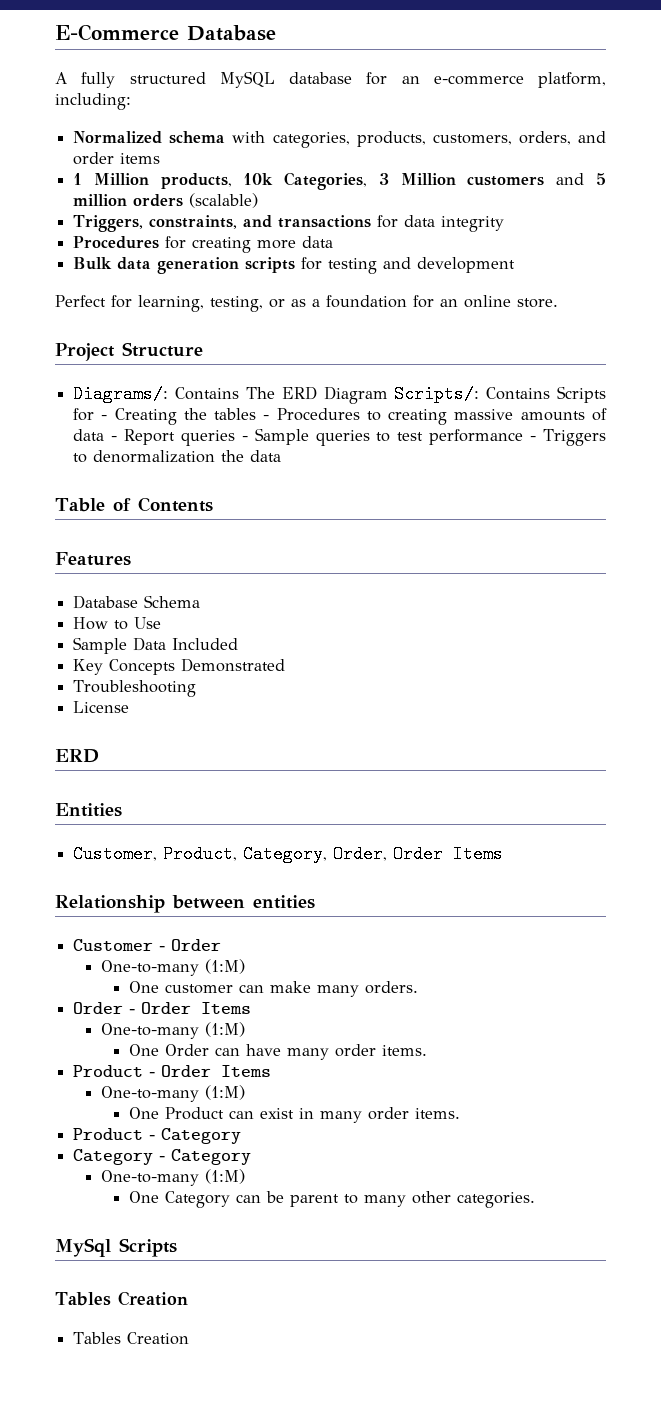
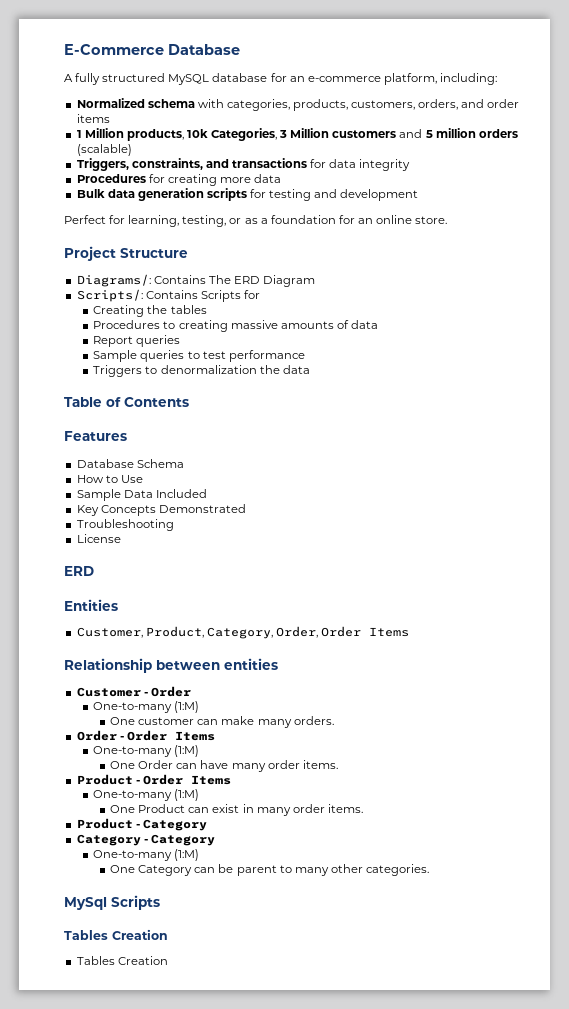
(388, 395) none -> (316, 281) //
[101,415,108,420] - -> (260, 294) //
[263,415,270,420] - -> (207, 309) //
[111,436,118,441] - -> (379, 324) //
[241,436,248,441] - -> (181, 341) //
[530,436,537,441] - -> (305, 356) //

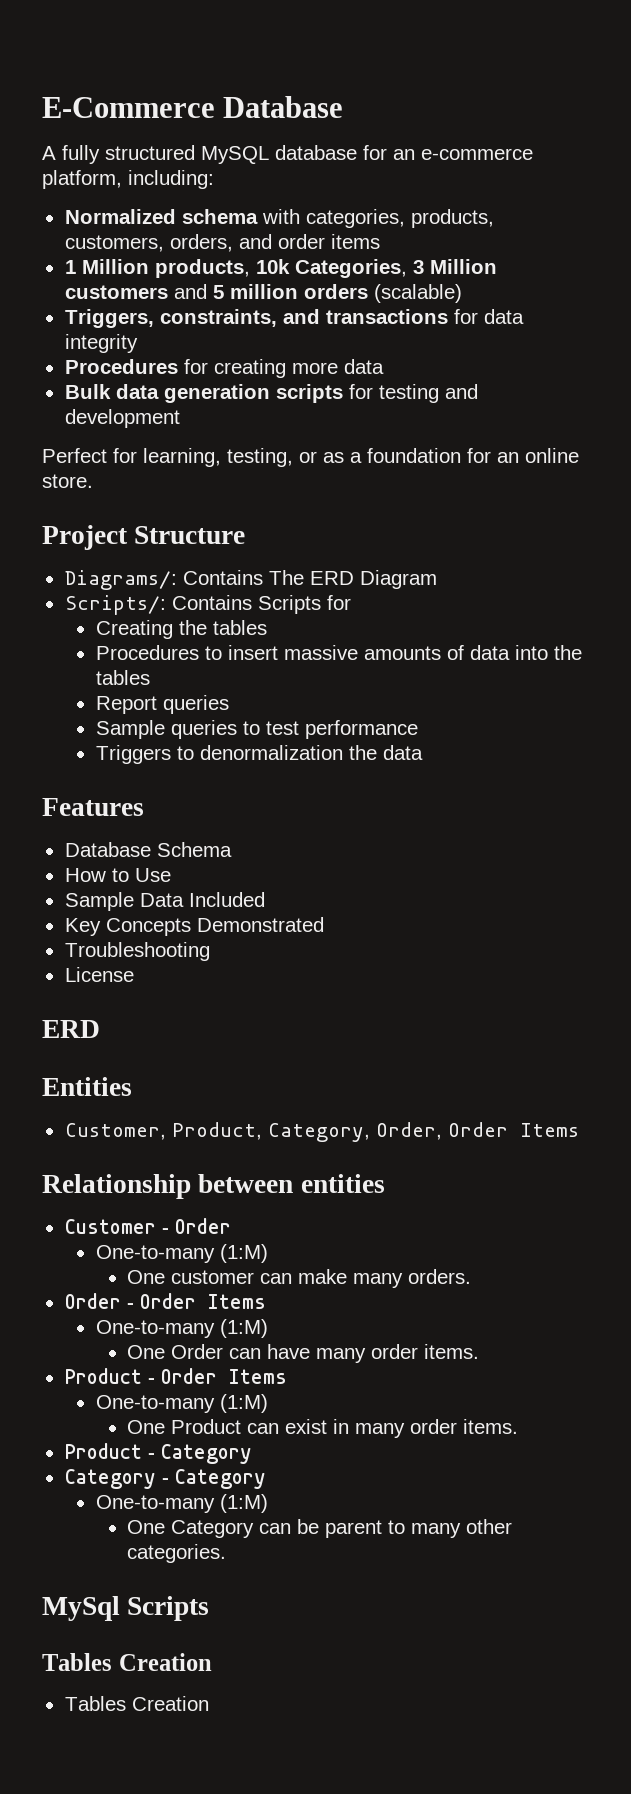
[178,320,228,332] creating -> [227,645,278,660] insert
(379, 324) none -> [514,645,582,660] [95,670,150,685] into the tables
[64,397,189,407] // Table of Contents -> (423, 752) none

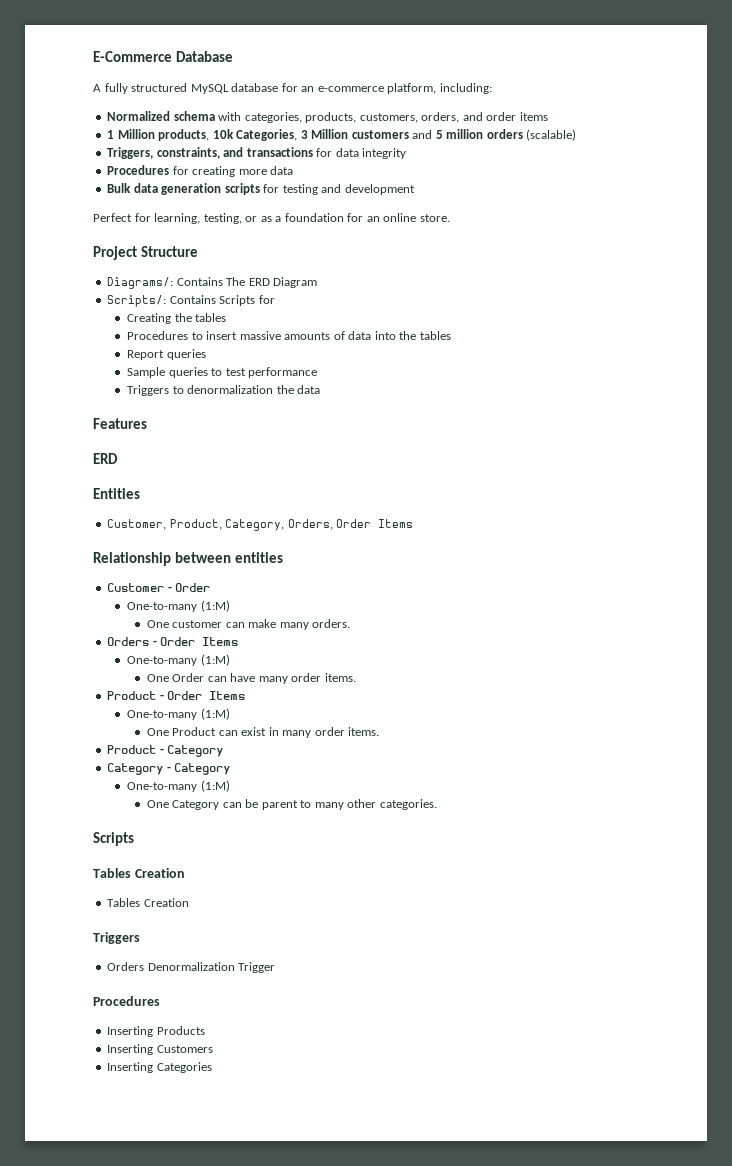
[64,842,232,857] [64,868,171,882] [64,892,265,911] [64,917,324,936] [64,942,210,961] [64,967,134,982] // Database Schema // How to Use // Sample Data Included // Key Concepts Demonstrated // Troubleshooting // License -> (147, 423) none
[375,1122,442,1140] Order, -> [287,519,333,530] Orders,
[64,1293,121,1309] Order -> [107,637,150,646] Orders
[42,1596,120,1621] MySql -> (437, 804) none
(209, 1703) none -> [93,932,140,944] [107,962,276,973] [93,996,160,1006] [107,1026,205,1037] [107,1044,213,1055] [107,1062,212,1073] // Triggers // Orders Denormalization Trigger // Procedures // Inserting Products // Inserting Customers // Inserting Categories

